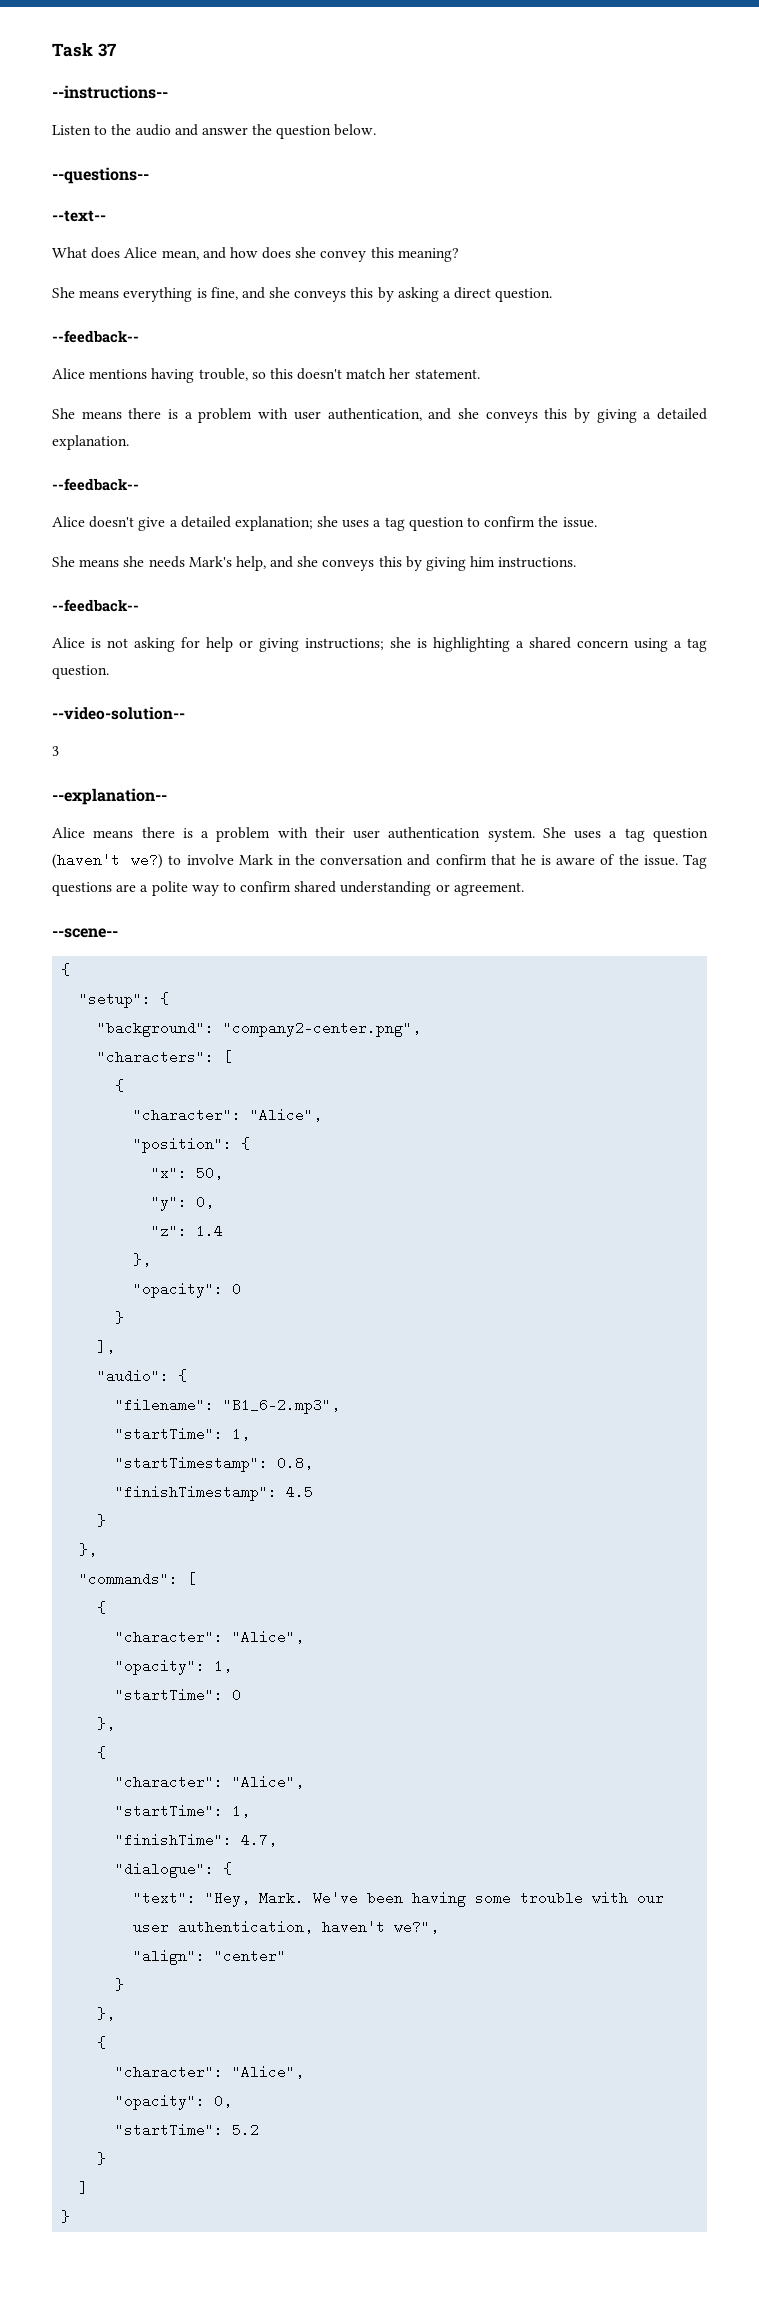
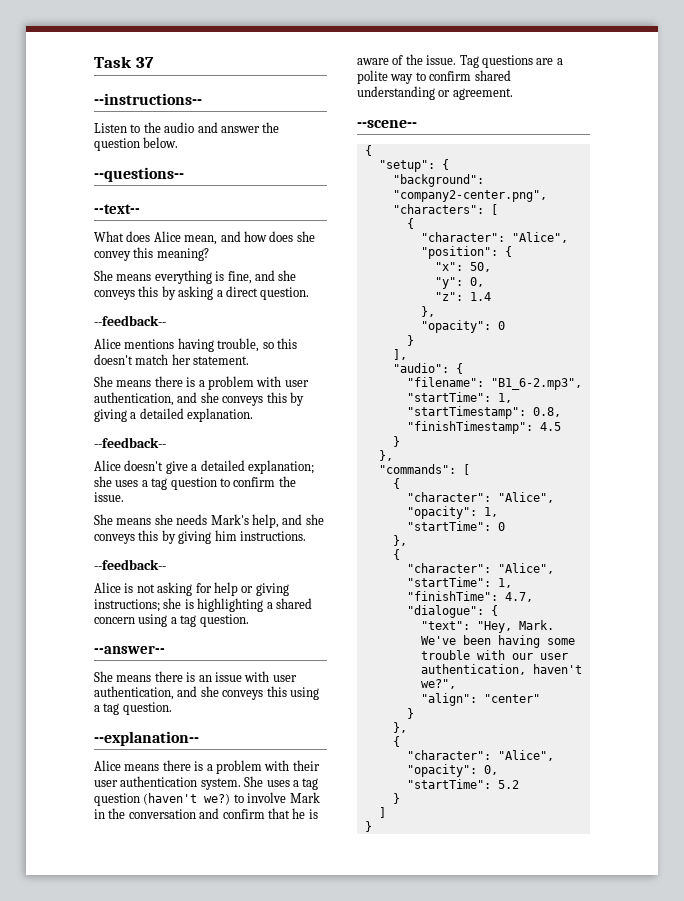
[52,707,185,720] [52,746,59,756] --video-solution-- // 3 -> [94,645,165,654] [94,671,297,682] [94,686,319,700] [94,702,172,715] --answer-- // She means there is an issue with user authentication, and she conveys this using a tag question.

